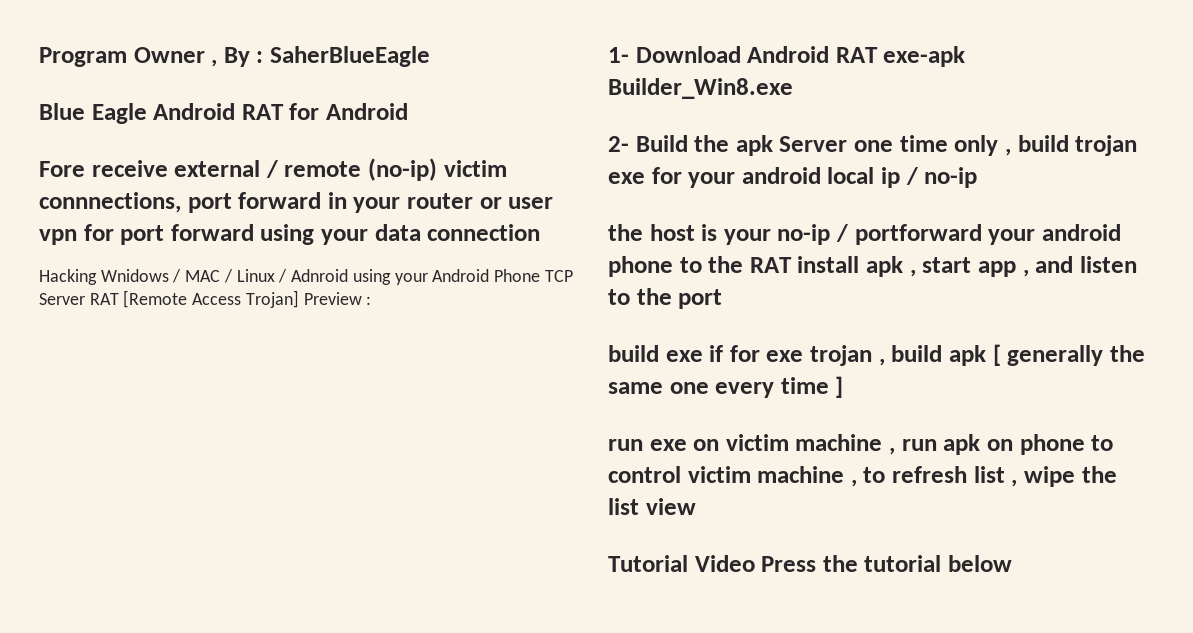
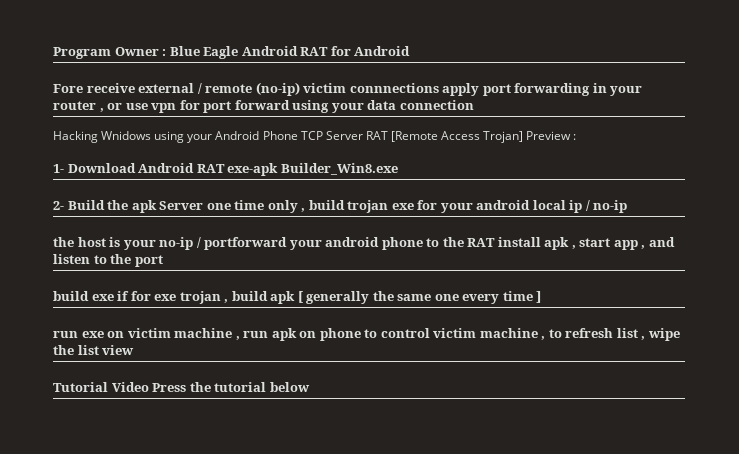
[211,46,431,67] , By : SaherBlueEagle // -> [162,49,167,56] :
[39,192,554,213] connnections, port forward in your router or user -> [349,83,643,96] [53,101,148,112] connnections apply port forwarding in your router , or use
[172,269,349,283] / MAC / Linux / Adnroid -> (152, 135) none

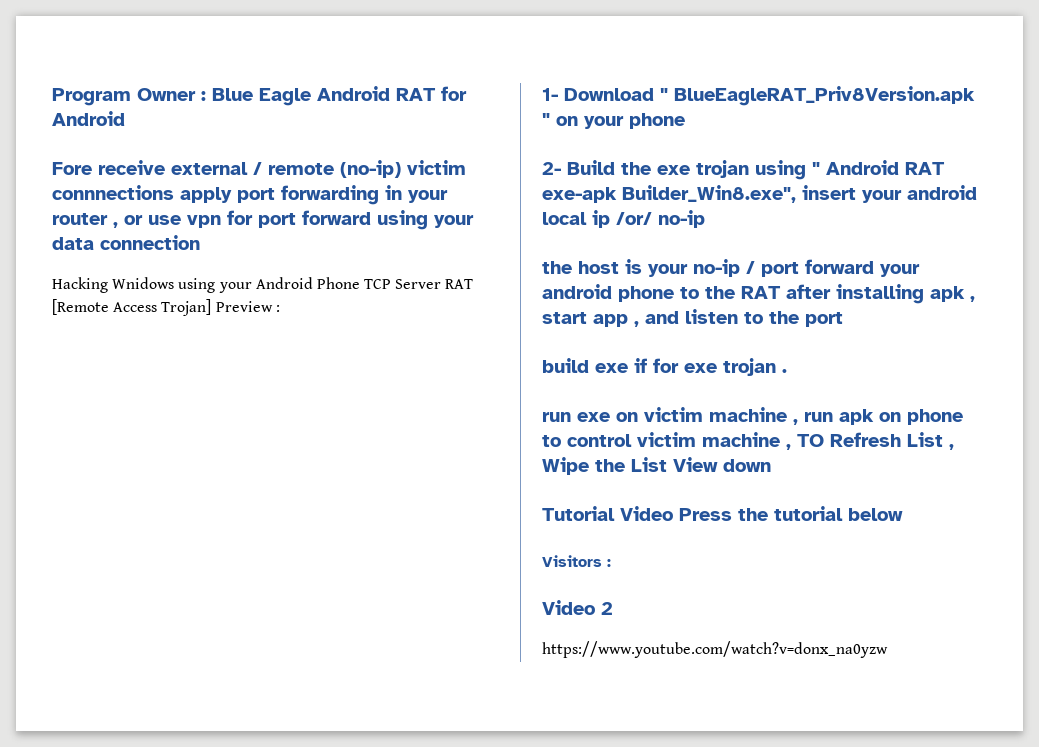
[138,163,398,176] [53,200,438,213] Android RAT exe-apk Builder_Win8.exe // 2- Build the apk Server one time only , build trojan exe for -> [660,86,975,106] [542,113,685,129] [542,160,945,180] [542,185,856,203] " BlueEagleRAT_Priv8Version.apk " on your phone // 2- Build the exe trojan using " Android RAT exe-apk Builder_Win8.exe", insert
[585,200,590,211] / -> [616,212,652,225] /or/
[204,237,288,250] portforward -> [761,259,874,277] port forward
[497,237,541,247] install -> [786,284,924,304] after installing
[224,291,542,304] , build apk [ generally the same one every time ] -> [782,369,787,373] .
[548,328,680,341] [53,345,135,355] to refresh list , wipe the list view -> [797,432,954,450] [542,457,771,475] TO Refresh List , Wipe the List View down
(310, 387) none -> [542,555,611,567] [542,600,613,615] [542,641,888,658] // Visitors : // Video 2 // https://www.youtube.com/watch?v=donx_na0yzw

